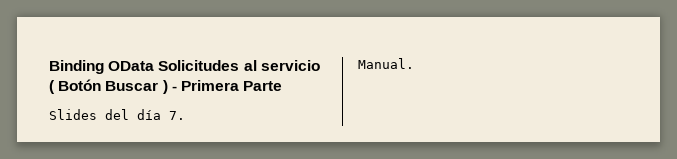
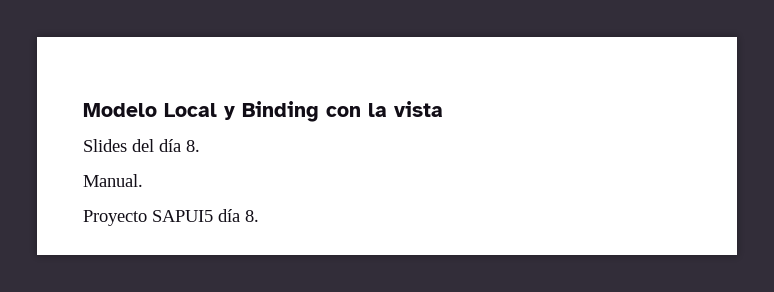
[49,60,320,74] [49,79,283,94] Binding OData Solicitudes al servicio ( Botón Buscar ) - Primera Parte -> [83,101,443,122] Modelo Local y Binding con la vista
[169,111,185,120] 7. -> [186,140,200,152] 8.
(414, 63) none -> [83,209,259,226] // Proyecto SAPUI5 día 8.

